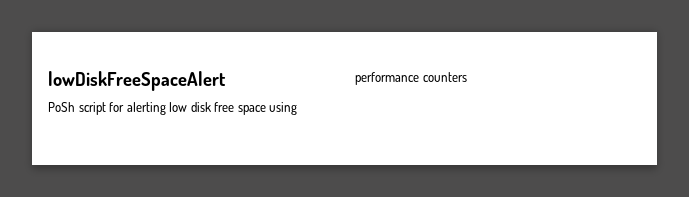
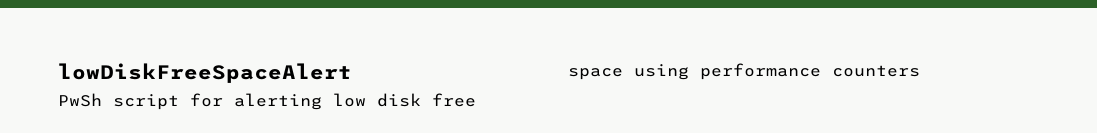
[48,102,75,112] PoSh -> [58,93,102,107] PwSh

